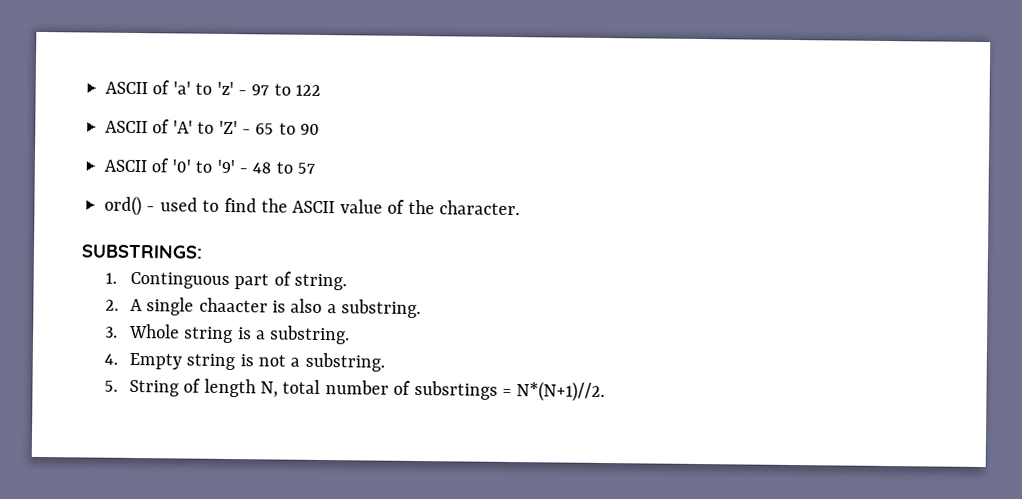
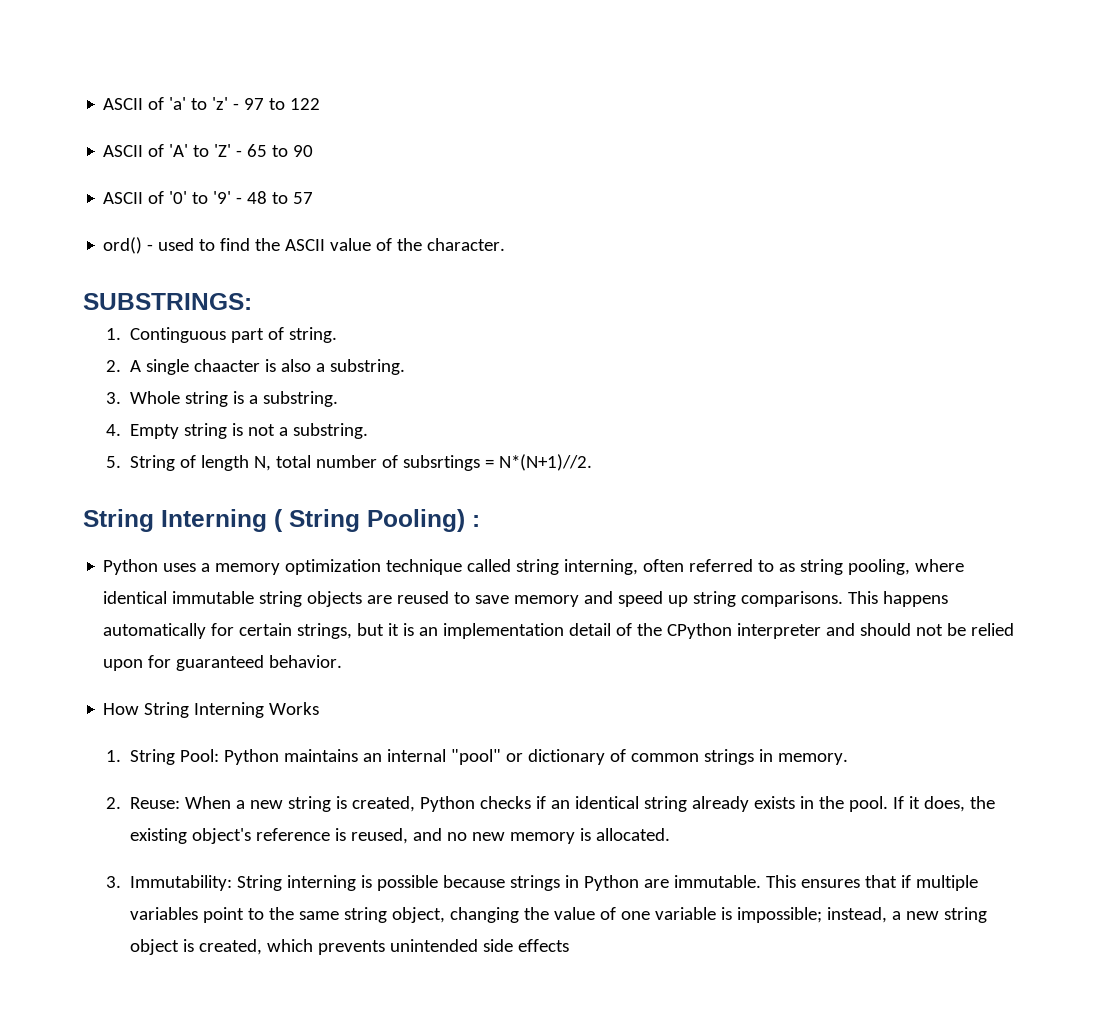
(606, 392) none -> [83,509,480,532] [103,559,965,575] [103,591,949,607] [103,623,1015,639] [103,655,343,671] [103,702,320,718] [106,749,849,765] [106,796,996,812] [130,828,671,844] [106,875,979,891] [130,907,988,923] [130,939,570,955] // String Interning ( String Pooling) : // Python uses a memory optimization technique called string interning, often referred to as string pooling, where identical immutable string objects are reused to save memory and speed up string comparisons. This happens automatically for certain strings, but it is an implementation detail of the CPython interpreter and should not be relied upon for guaranteed behavior. // How String Interning Works // 1. String Pool: Python maintains an internal "pool" or dictionary of common strings in memory. // 2. Reuse: When a new string is created, Python checks if an identical string already exists in the pool. If it does, the existing object's reference is reused, and no new memory is allocated. // 3. Immutability: String interning is possible because strings in Python are immutable. This ensures that if multiple variables point to the same string object, changing the value of one variable is impossible; instead, a new string object is created, which prevents unintended side effects

